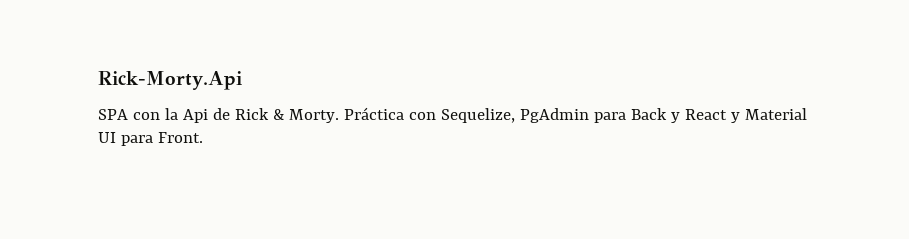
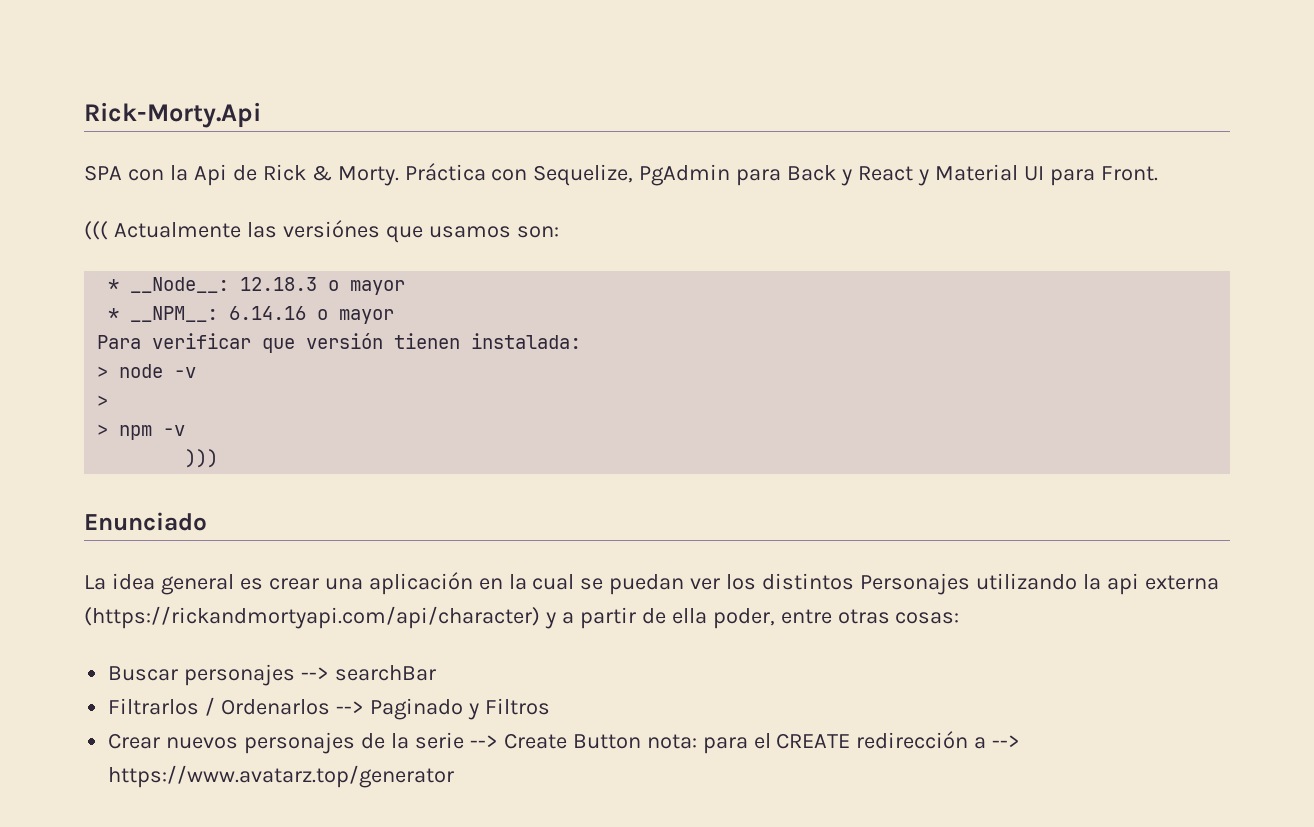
(203, 137) none -> [84,220,559,243] [108,277,406,295] [108,306,395,324] [97,333,582,353] [97,364,197,378] [97,395,109,407] [97,424,186,440] [185,449,219,468] [84,512,207,531] [84,572,1219,595] [84,606,960,629] [108,664,437,686] [108,697,550,720] [108,731,1021,754] [108,765,455,788] // ((( Actualmente las versiónes que usamos son: // * __Node__: 12.18.3 o mayor // * __NPM__: 6.14.16 o mayor // Para verificar que versión tienen instalada: // > node -v // > // > npm -v // ))) // Enunciado // La idea general es crear una aplicación en la cual se puedan ver los distintos Personajes utilizando la api externa (https://rickandmortyapi.com/api/character) y a partir de ella poder, entre otras cosas: // Buscar personajes --> searchBar // Filtrarlos / Ordenarlos --> Paginado y Filtros // Crear nuevos personajes de la serie --> Create Button nota: para el CREATE redirección a --> https://www.avatarz.top/generator

